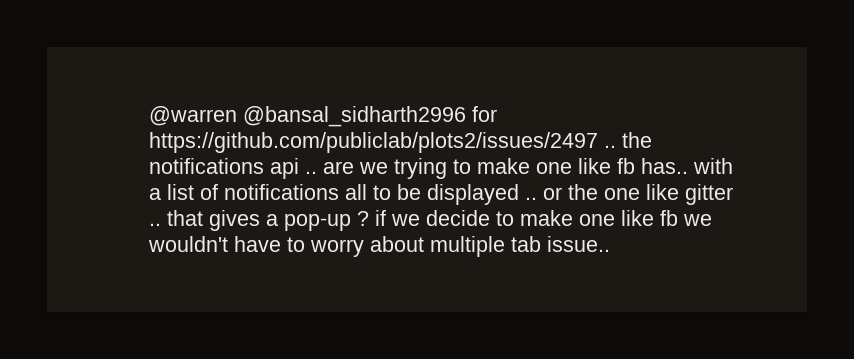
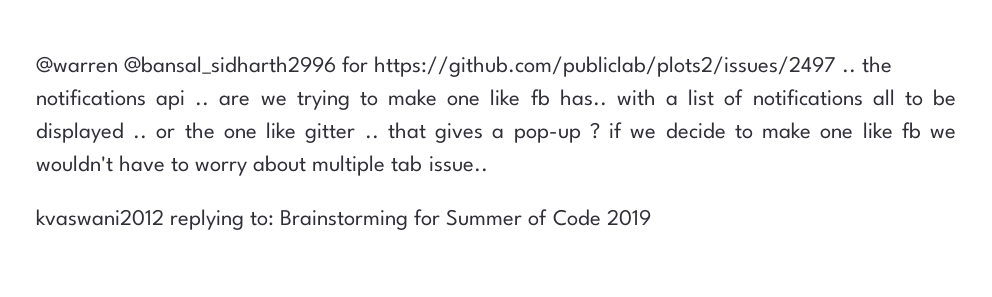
(610, 244) none -> [36,209,651,230] // kvaswani2012 replying to: Brainstorming for Summer of Code 2019

